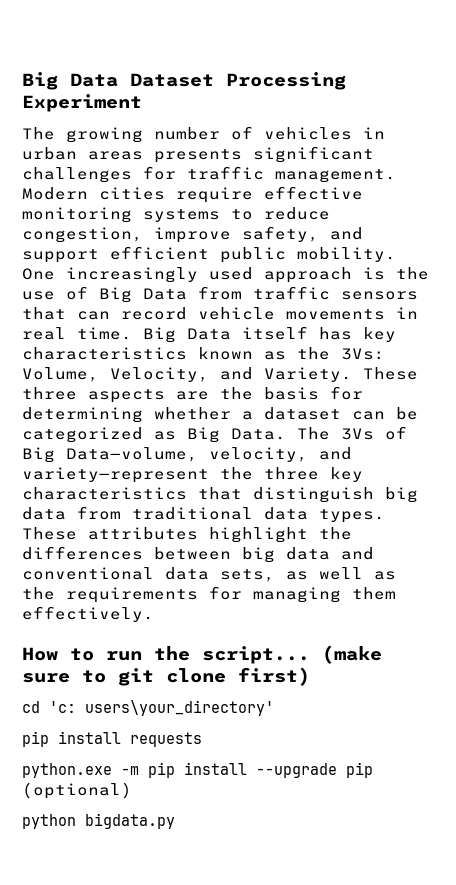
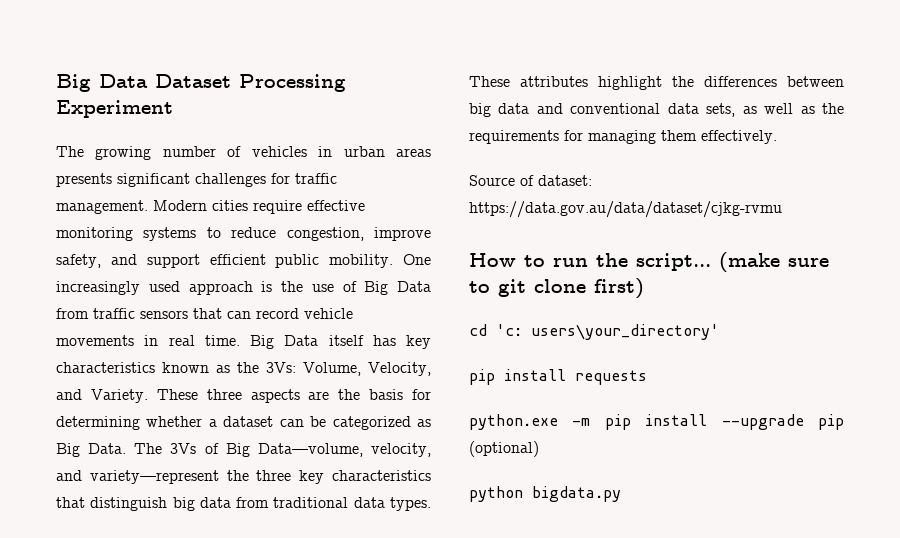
(154, 614) none -> [469,175,592,186] [469,201,782,218] // Source of dataset: https://data.gov.au/data/dataset/cjkg-rvmu

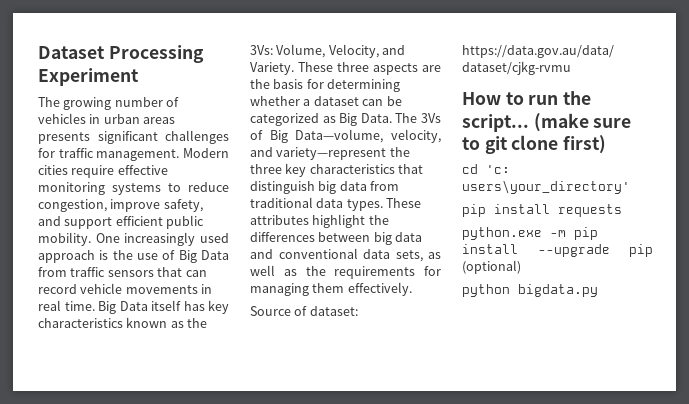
[56,74,148,92] Big Data -> (38, 52) none

